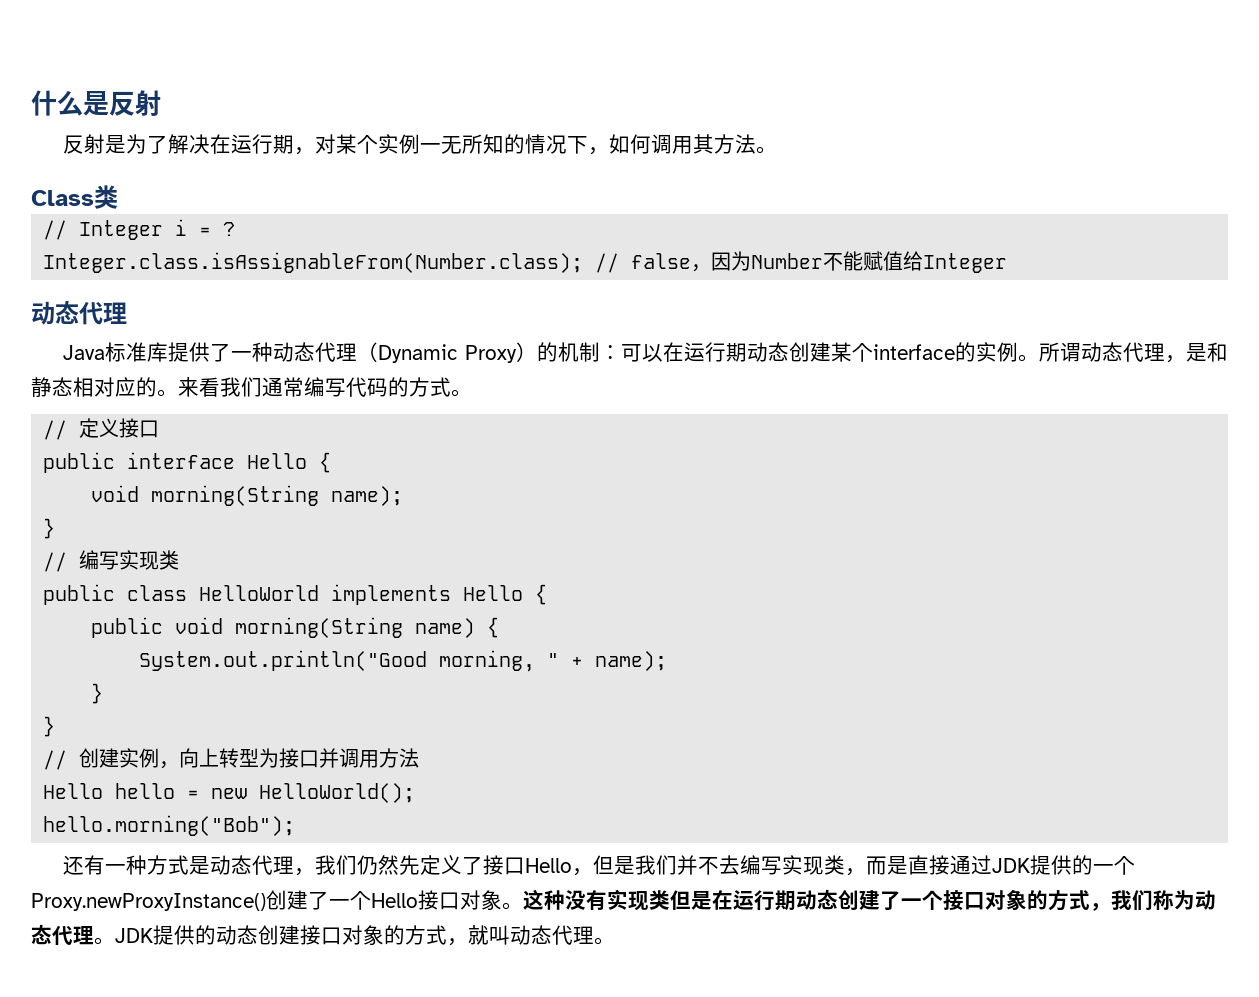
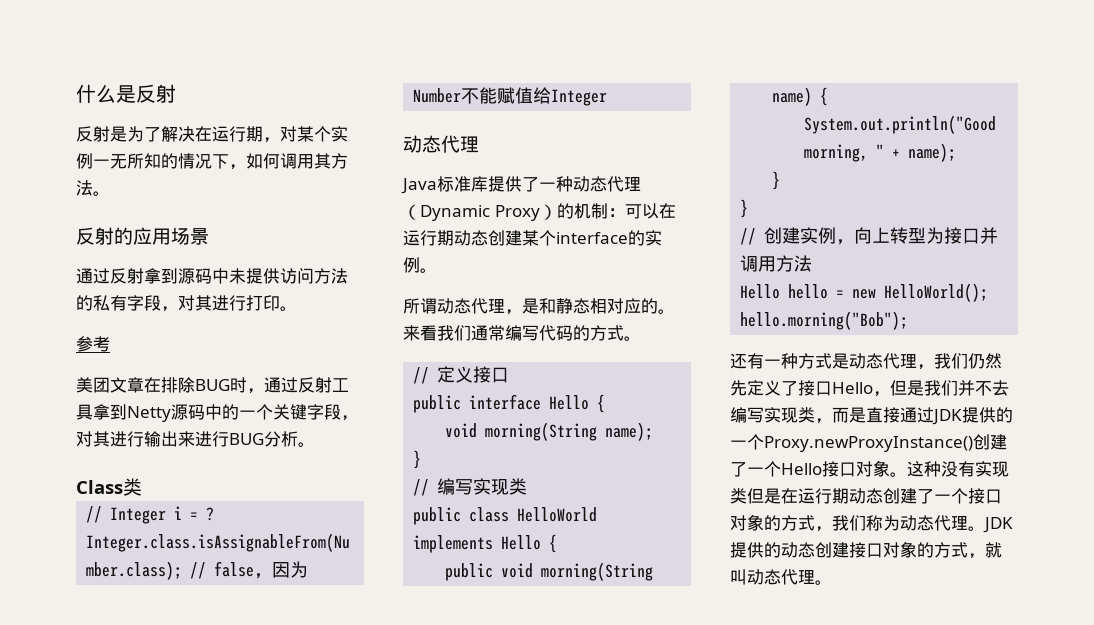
(777, 150) none -> [76,227,209,245] [76,268,348,284] [76,295,297,312] [76,336,110,352] [76,377,349,394] [76,404,358,422] [76,431,315,447] // 反射的应用场景 // 通过反射拿到源码中未提供访问方法的私有字段，对其进行打印。 // 参考 // 美团文章在排除BUG时，通过反射工具拿到Netty源码中的一个关键字段，对其进行输出来进行BUG分析。
(1039, 358) none -> (437, 270) //

